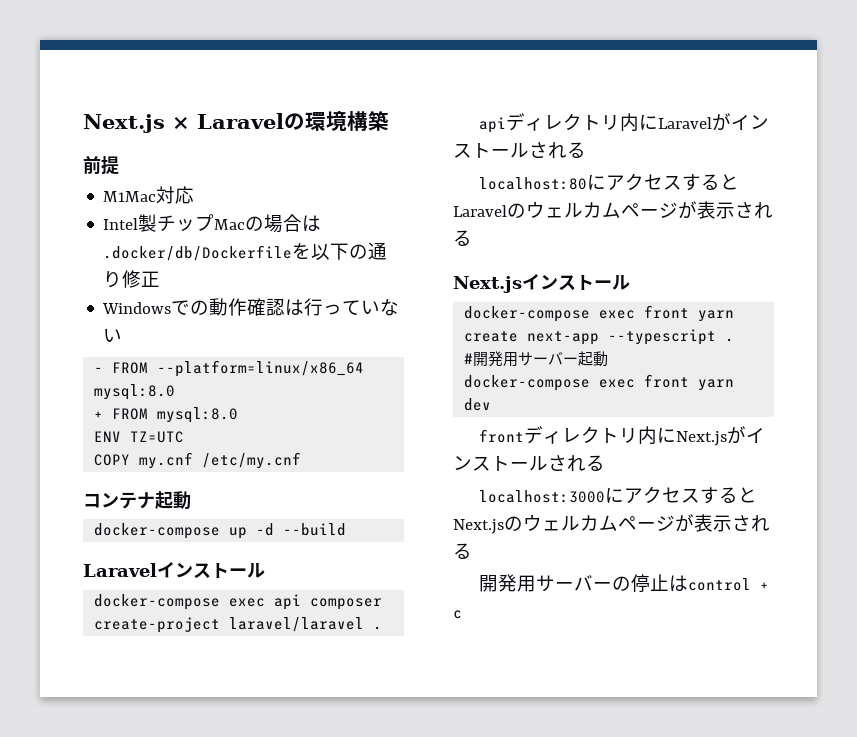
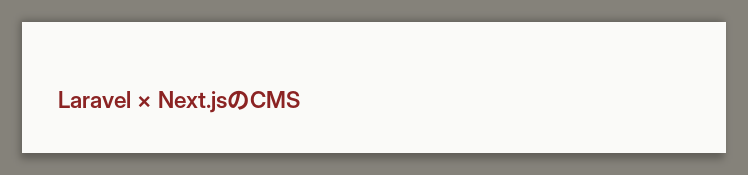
[83,111,389,133] [83,155,119,175] [103,186,195,204] [103,214,322,233] [103,242,388,261] [103,270,161,288] [102,298,400,316] [103,328,123,342] [94,360,365,377] [94,384,176,400] [94,407,239,423] [94,431,185,443] [94,452,302,469] [83,491,191,510] [94,523,347,539] [83,562,265,579] [94,594,383,610] [94,617,383,633] [478,113,769,133] [453,142,586,159] [478,173,739,191] [453,201,773,219] [453,230,472,246] [453,274,630,293] [464,305,735,322] [464,329,735,345] [464,351,609,367] [464,374,735,391] [464,398,492,411] [478,426,765,446] [453,455,605,472] [478,486,757,504] [453,514,770,534] [453,543,472,559] [478,574,769,592] [453,610,462,619] Next.js × Laravelの環境構築 // 前提 // M1Mac対応 // Intel製チップMacの場合は.docker/db/Dockerfileを以下の通り修正 // Windowsでの動作確認は行っていない // - FROM --platform=linux/x86_64 mysql:8.0 // + FROM mysql:8.0 // ENV TZ=UTC // COPY my.cnf /etc/my.cnf // コンテナ起動 // docker-compose up -d --build // Laravelインストール // docker-compose exec api composer create-project laravel/laravel . // apiディレクトリ内にLaravelがインストールされる // localhost:80にアクセスするとLaravelのウェルカムページが表示される // Next.jsインストール // docker-compose exec front yarn create next-app --typescript . // #開発用サーバー起動 // docker-compose exec front yarn dev // frontディレクトリ内にNext.jsがインストールされる // localhost:3000にアクセスするとNext.jsのウェルカムページが表示される // 開発用サーバーの停止はcontrol + c -> [58,90,301,113] Laravel × Next.jsのCMS

